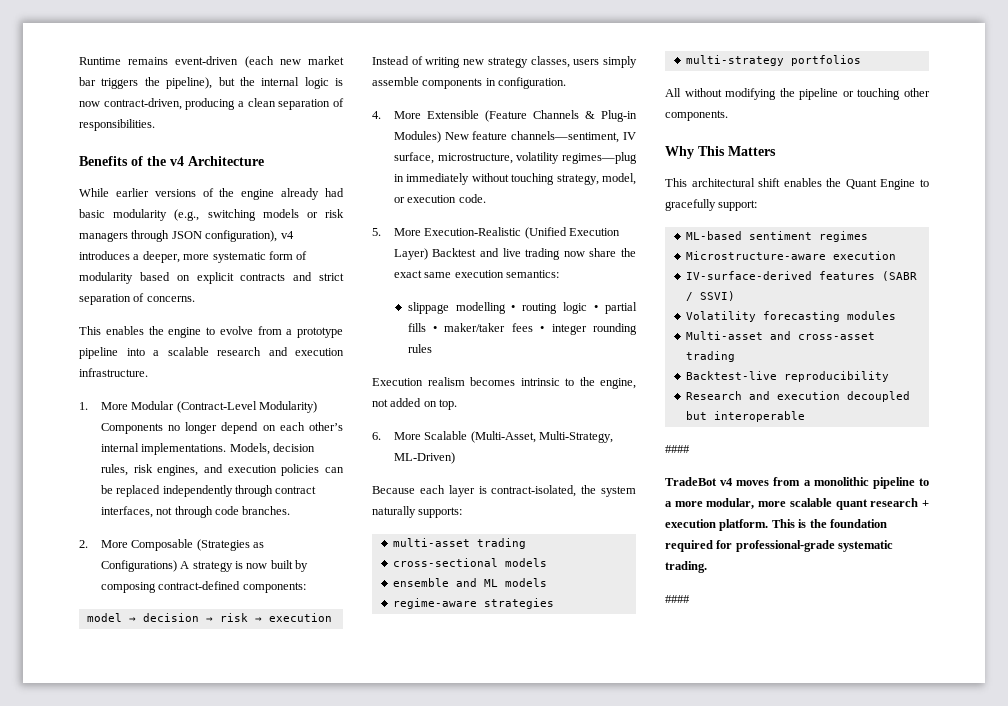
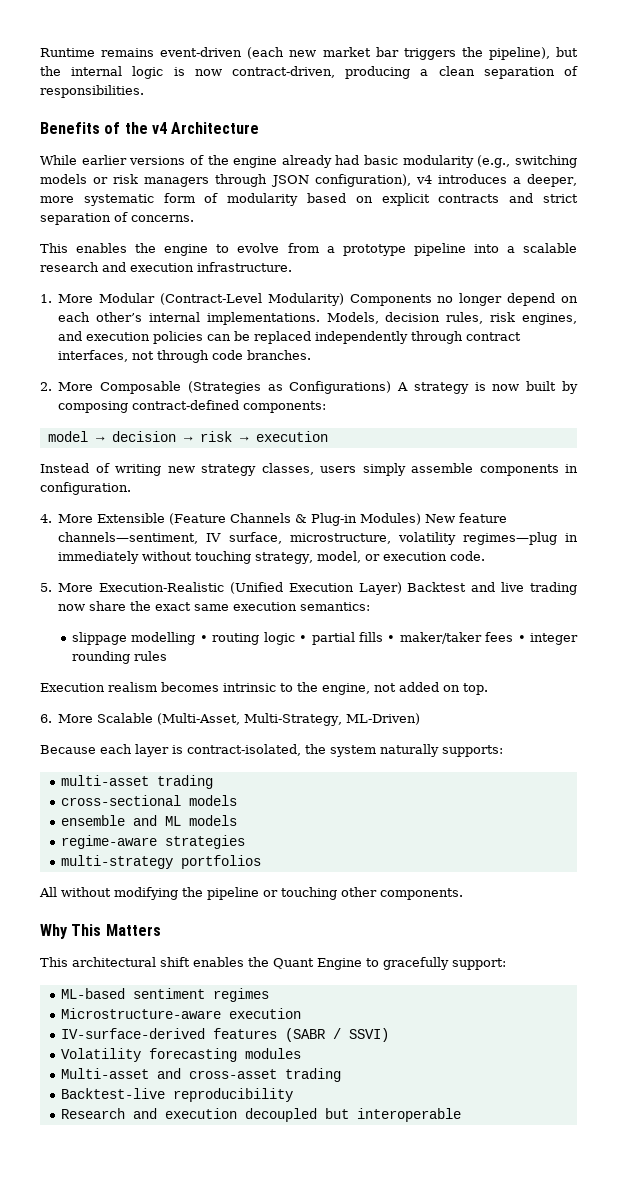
[665,445,690,453] [665,477,929,489] [665,498,929,510] [665,519,887,531] [665,540,894,552] [665,561,707,573] [665,595,690,603] // #### // TradeBot v4 moves from a monolithic pipeline to a more modular, more scalable quant research + execution platform. This is the foundation required for professional-grade systematic trading. // #### -> (462, 1115) none

